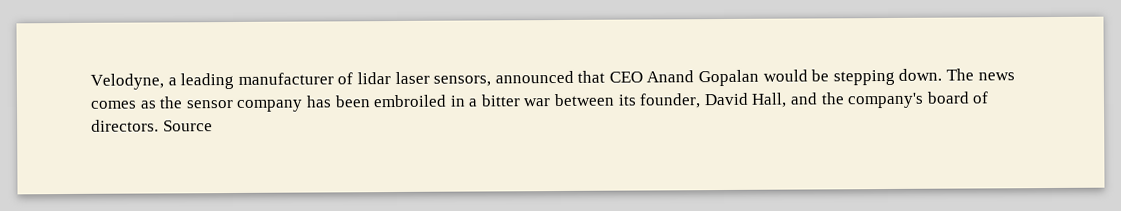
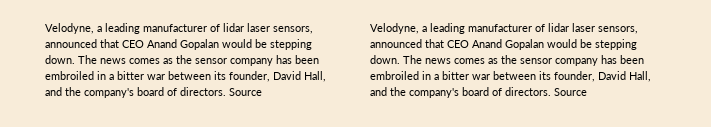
(213, 126) none -> [370,23,638,34] [370,39,637,50] [370,55,644,66] [370,71,651,82] [370,87,587,98] // Velodyne, a leading manufacturer of lidar laser sensors, announced that CEO Anand Gopalan would be stepping down. The news comes as the sensor company has been embroiled in a bitter war between its founder, David Hall, and the company's board of directors. Source

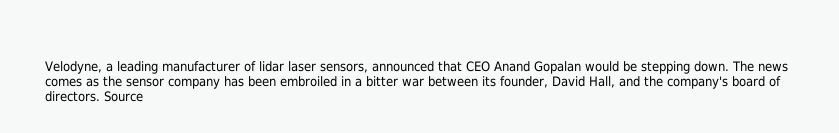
[370,23,638,34] [370,39,637,50] [370,55,644,66] [370,71,651,82] [370,87,587,98] // Velodyne, a leading manufacturer of lidar laser sensors, announced that CEO Anand Gopalan would be stepping down. The news comes as the sensor company has been embroiled in a bitter war between its founder, David Hall, and the company's board of directors. Source -> (143, 96) none

